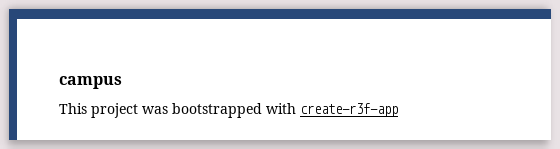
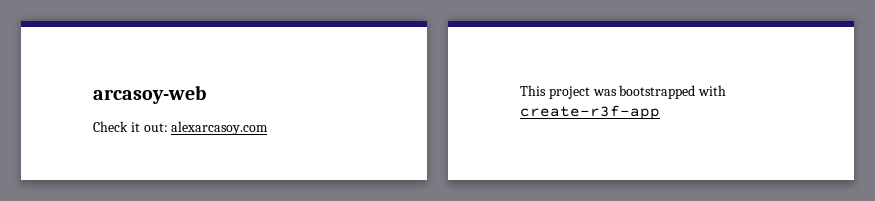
[59,76,122,89] campus -> [93,85,206,104] [93,121,269,135] arcasoy-web // Check it out: alexarcasoy.com

